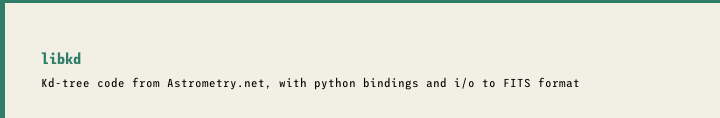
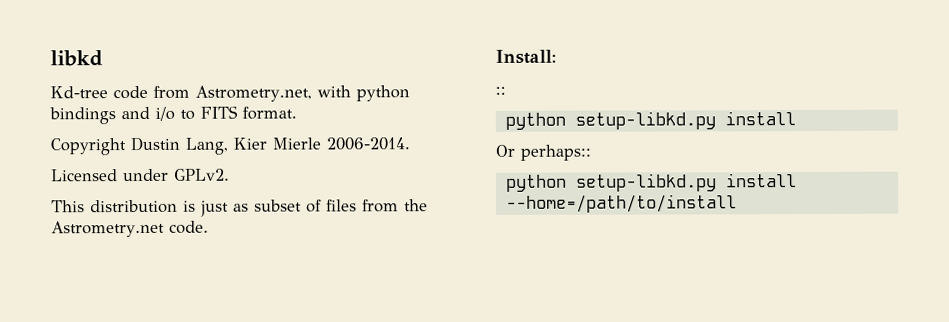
[538,77,580,88] format -> [242,106,297,120] [50,136,410,156] [51,168,230,182] [51,199,428,217] [51,220,209,238] [495,49,557,64] [495,86,506,95] [504,111,796,130] [495,144,591,161] [505,173,797,192] [505,194,737,213] format. // Copyright Dustin Lang, Kier Mierle 2006-2014. // Licensed under GPLv2. // This distribution is just as subset of files from the Astrometry.net code. // Install: // :: // python setup-libkd.py install // Or perhaps:: // python setup-libkd.py install --home=/path/to/install

